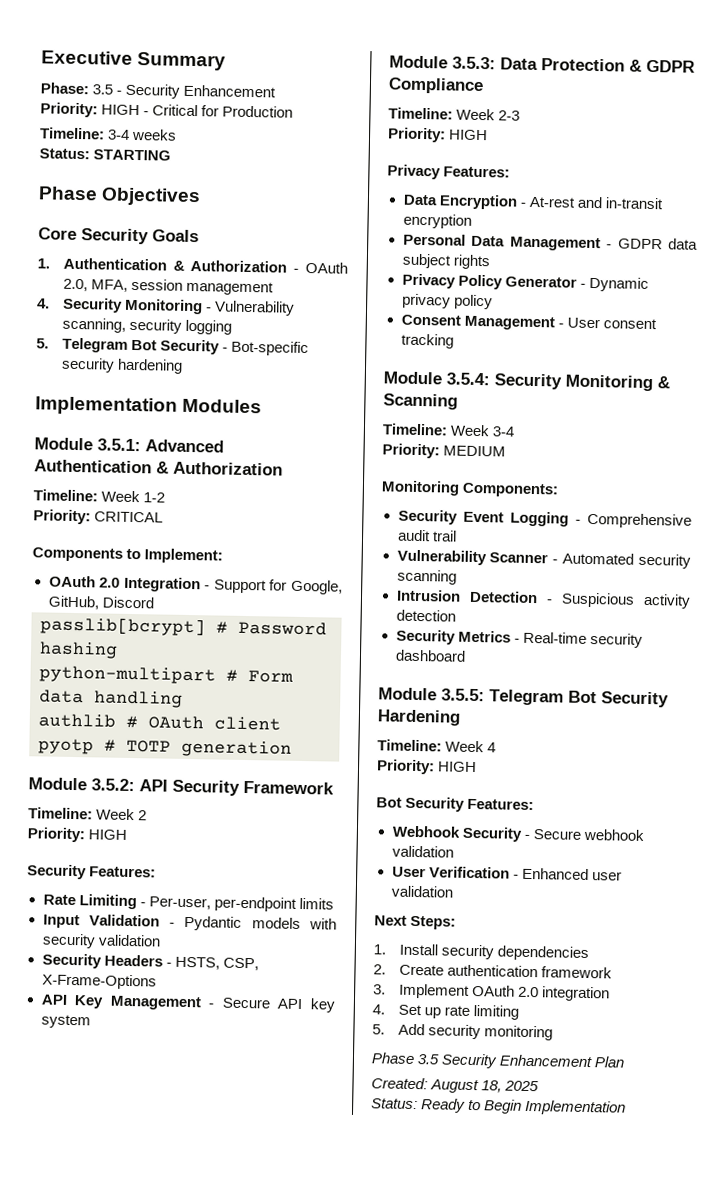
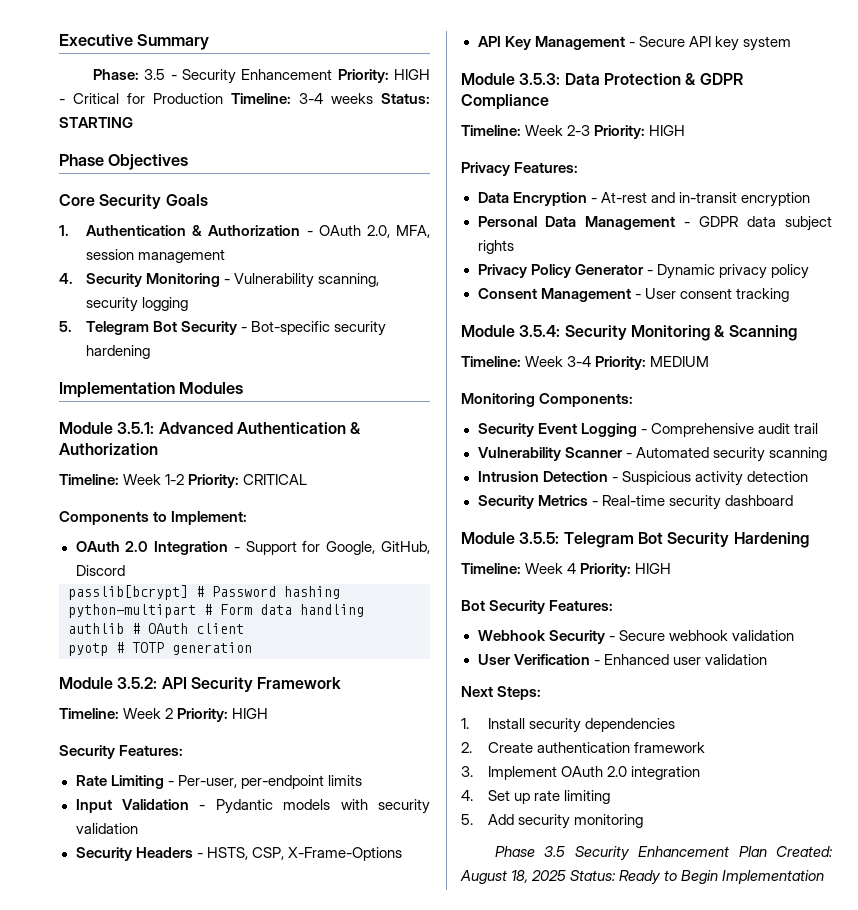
(277, 91) // -> (333, 74) none
(294, 111) // -> (223, 98) none
(178, 134) // -> (373, 98) none
(166, 497) // -> (185, 479) none
(148, 815) // -> (174, 713) none
(521, 115) // -> (591, 130) none
(516, 431) // -> (592, 361) none
(497, 747) // -> (577, 568) none
(626, 1062) // -> (767, 851) none
(540, 1086) // -> (567, 875) none

